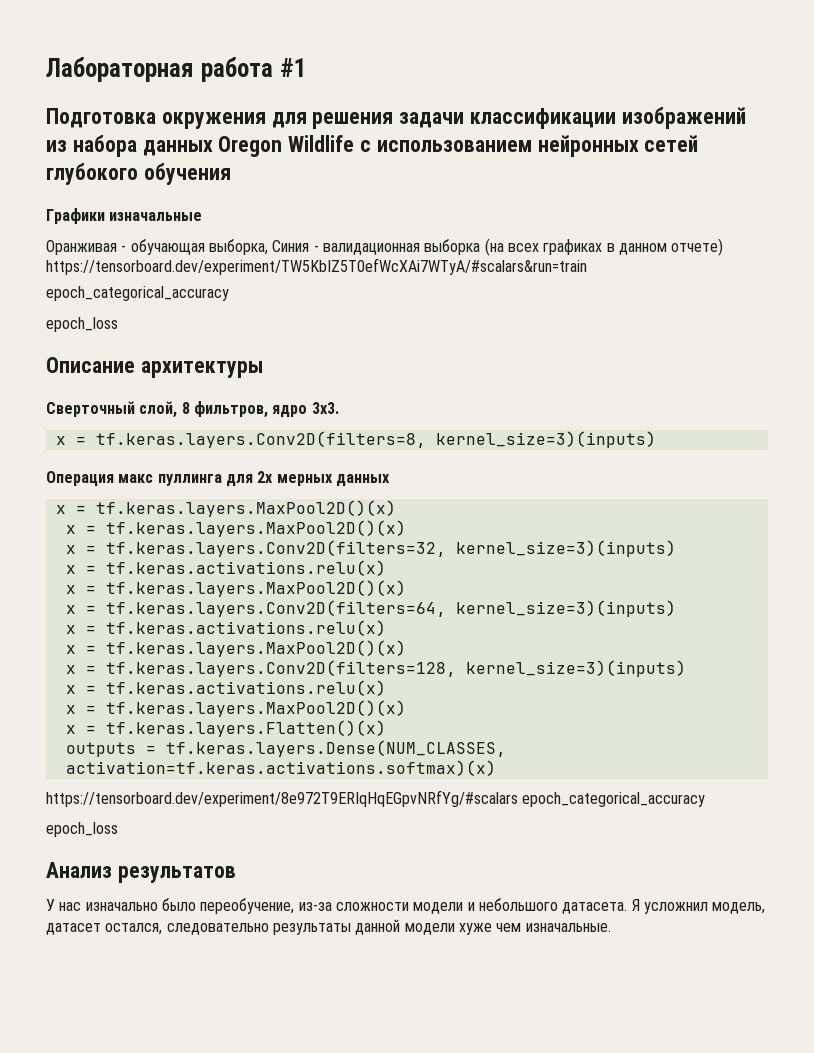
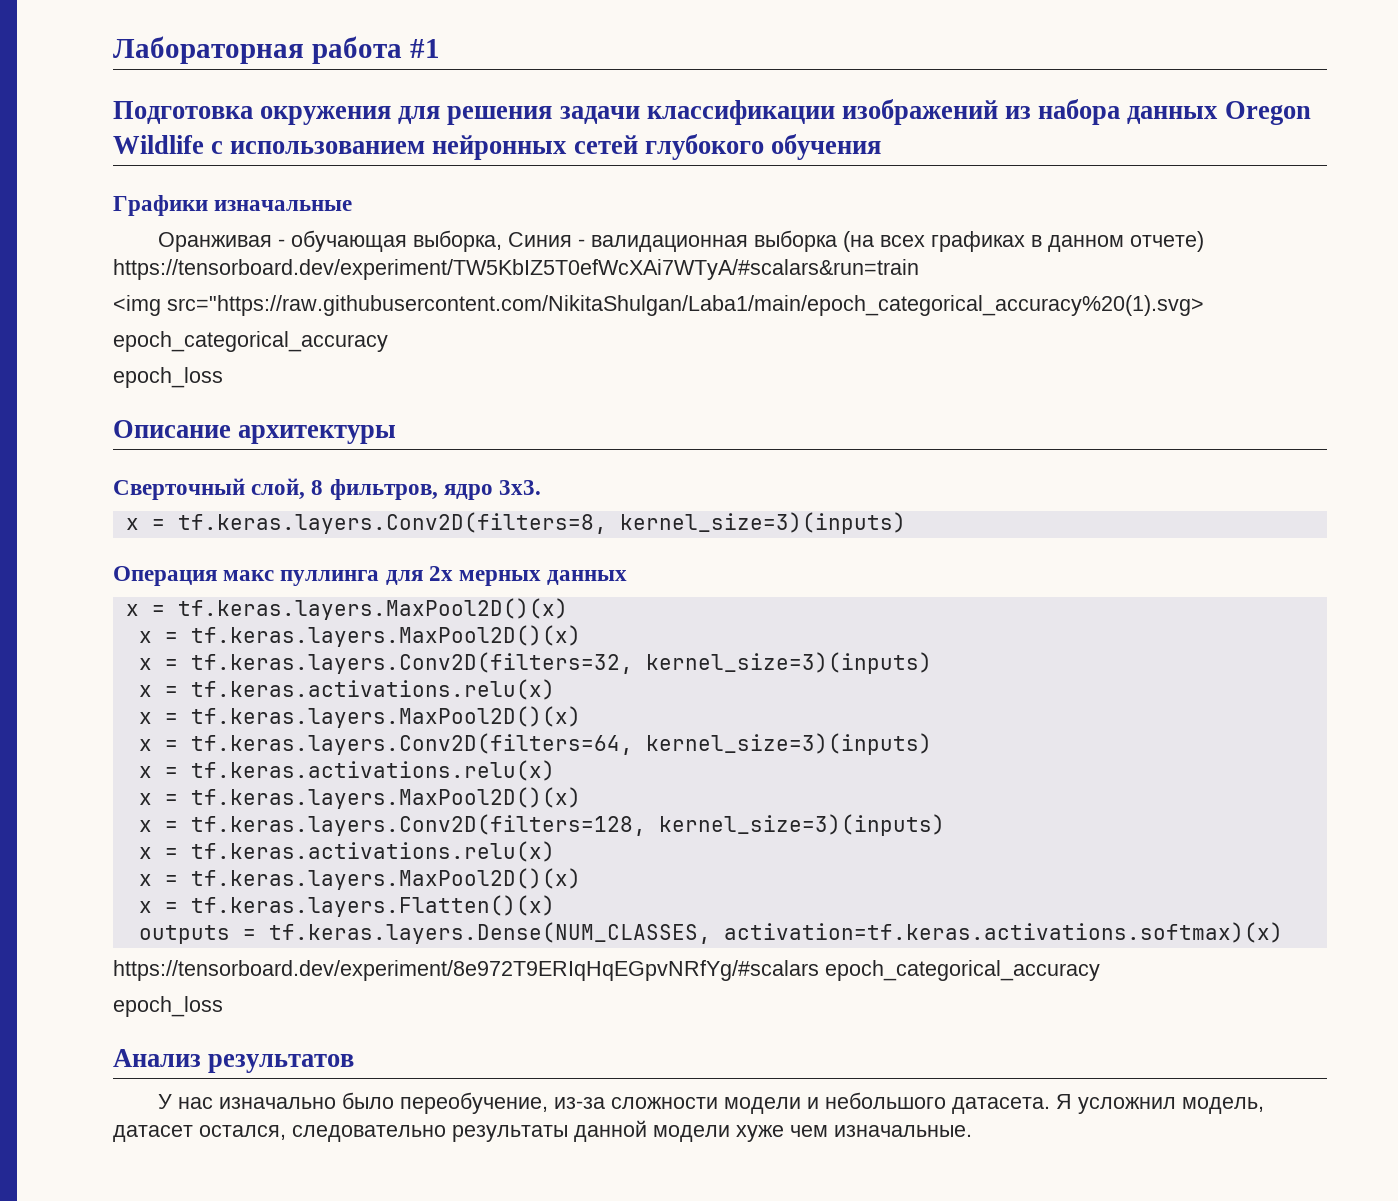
(587, 266) none -> [113,295,1204,316] // <img src="https://raw.githubusercontent.com/NikitaShulgan/Laba1/main/epoch_categorical_accuracy%20(1).svg>

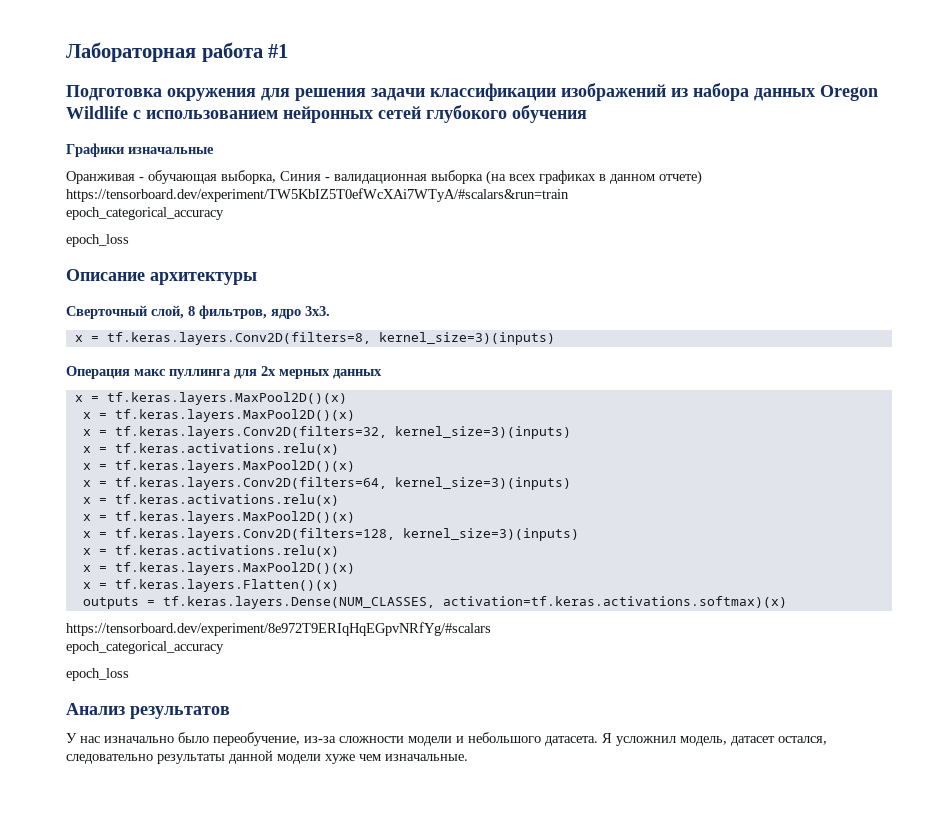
[113,295,1204,316] // <img src="https://raw.githubusercontent.com/NikitaShulgan/Laba1/main/epoch_categorical_accuracy%20(1).svg> -> (569, 195) none
(819, 970) none -> (491, 629) //

